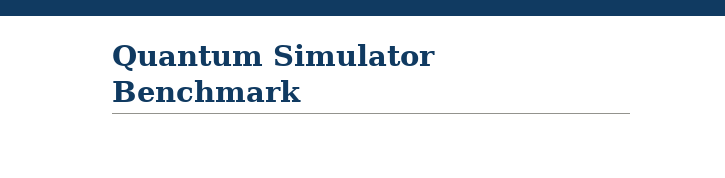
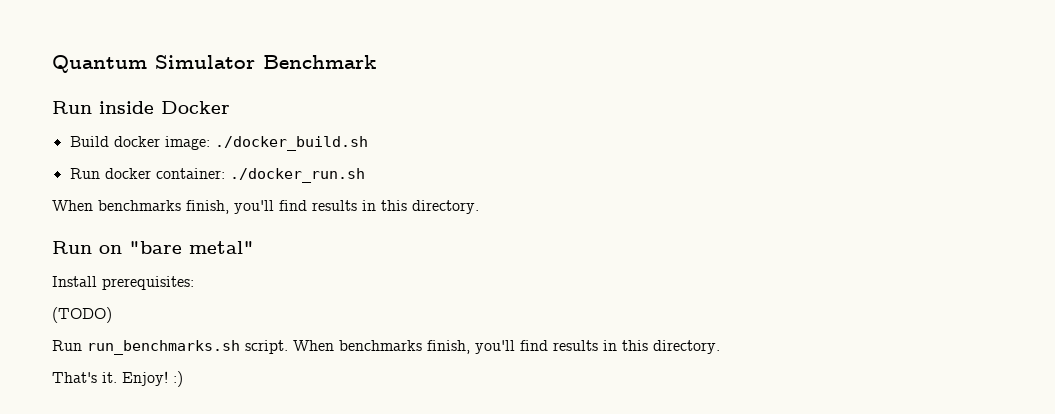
(301, 91) none -> [52,101,230,114] [69,136,368,151] [69,168,365,183] [52,200,479,214] [52,241,254,254] [52,276,194,290] [52,307,112,323] [52,340,720,355] [52,371,183,387] // Run inside Docker // Build docker image: ./docker_build.sh // Run docker container: ./docker_run.sh // When benchmarks finish, you'll find results in this directory. // Run on "bare metal" // Install prerequisites: // (TODO) // Run run_benchmarks.sh script. When benchmarks finish, you'll find results in this directory. // That's it. Enjoy! :)

